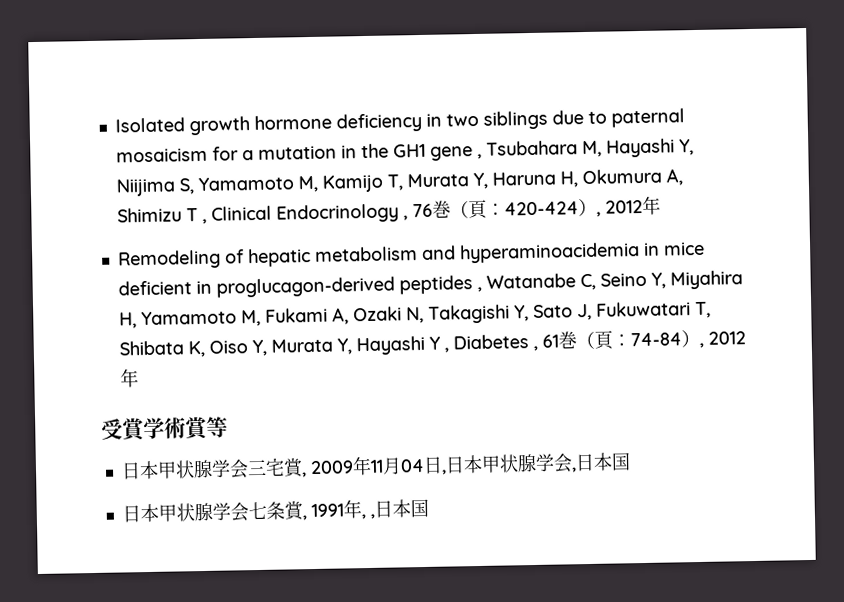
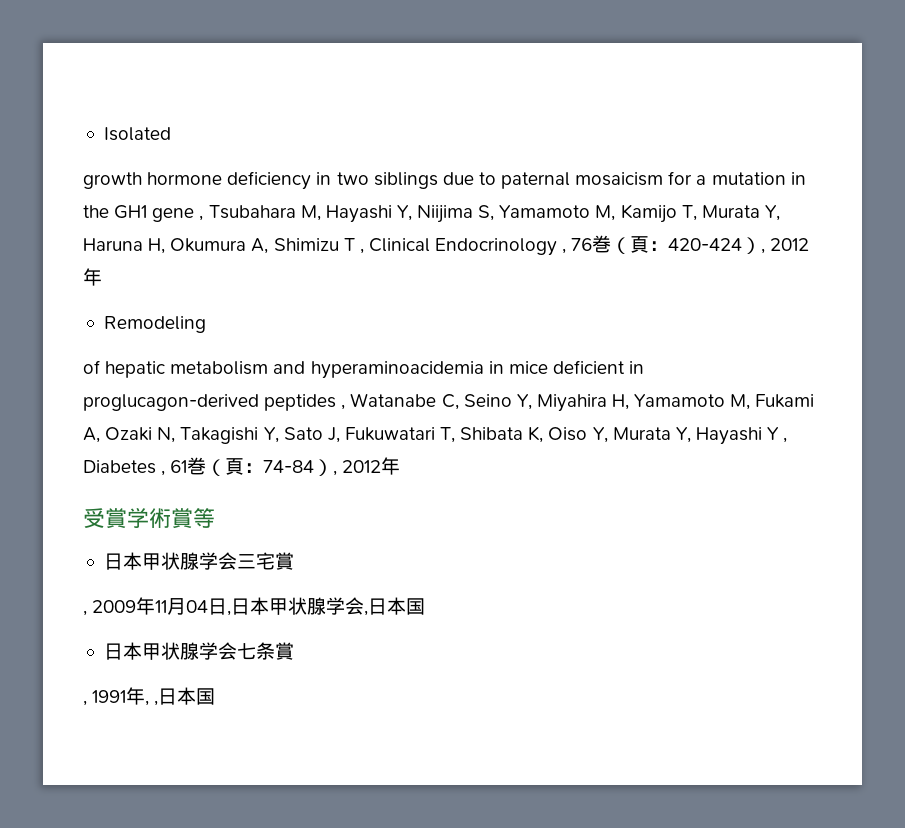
(185, 125) none -> (171, 134) //
(221, 259) none -> (206, 324) //
(304, 467) none -> (294, 561) //
(304, 510) none -> (294, 651) //

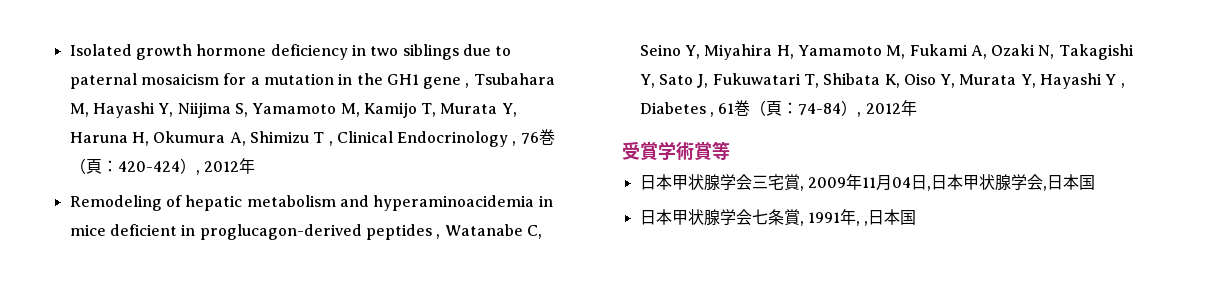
(171, 134) // -> (132, 50) none
(206, 324) // -> (162, 203) none
(294, 561) // -> (800, 182) none
(294, 651) // -> (800, 217) none

